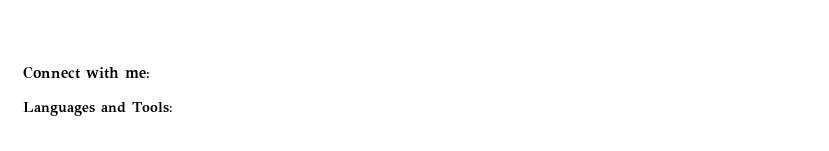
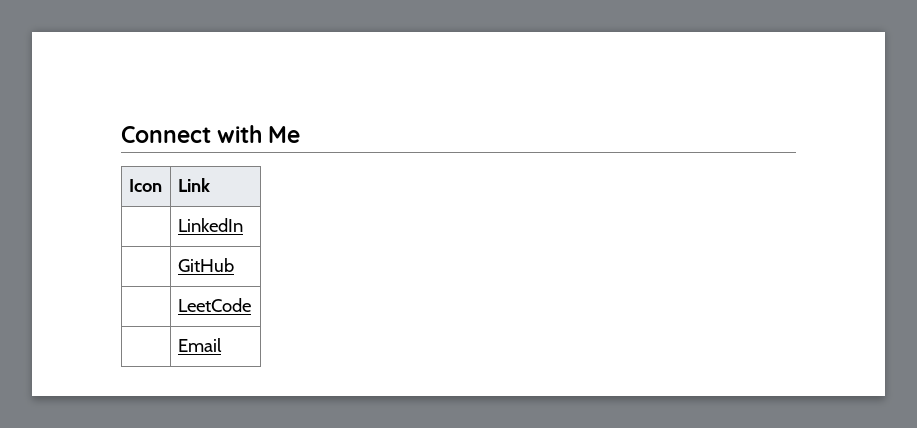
[125,70,150,78] [23,102,173,116] me: // Languages and Tools: -> [268,126,301,143] [128,179,162,192] [177,178,210,192] [177,218,243,232] [177,258,234,272] [177,298,251,312] [177,338,222,352] Me // Icon | Link // | LinkedIn // | GitHub // | LeetCode // | Email

